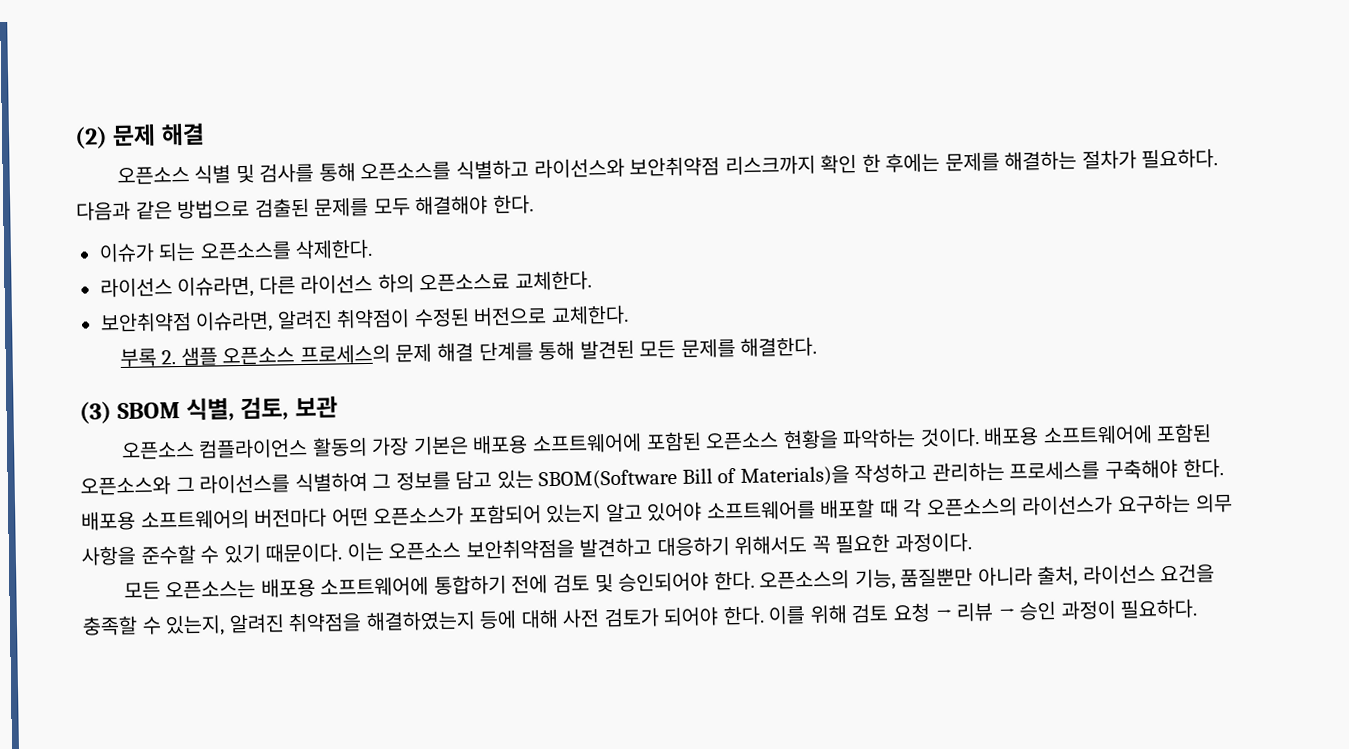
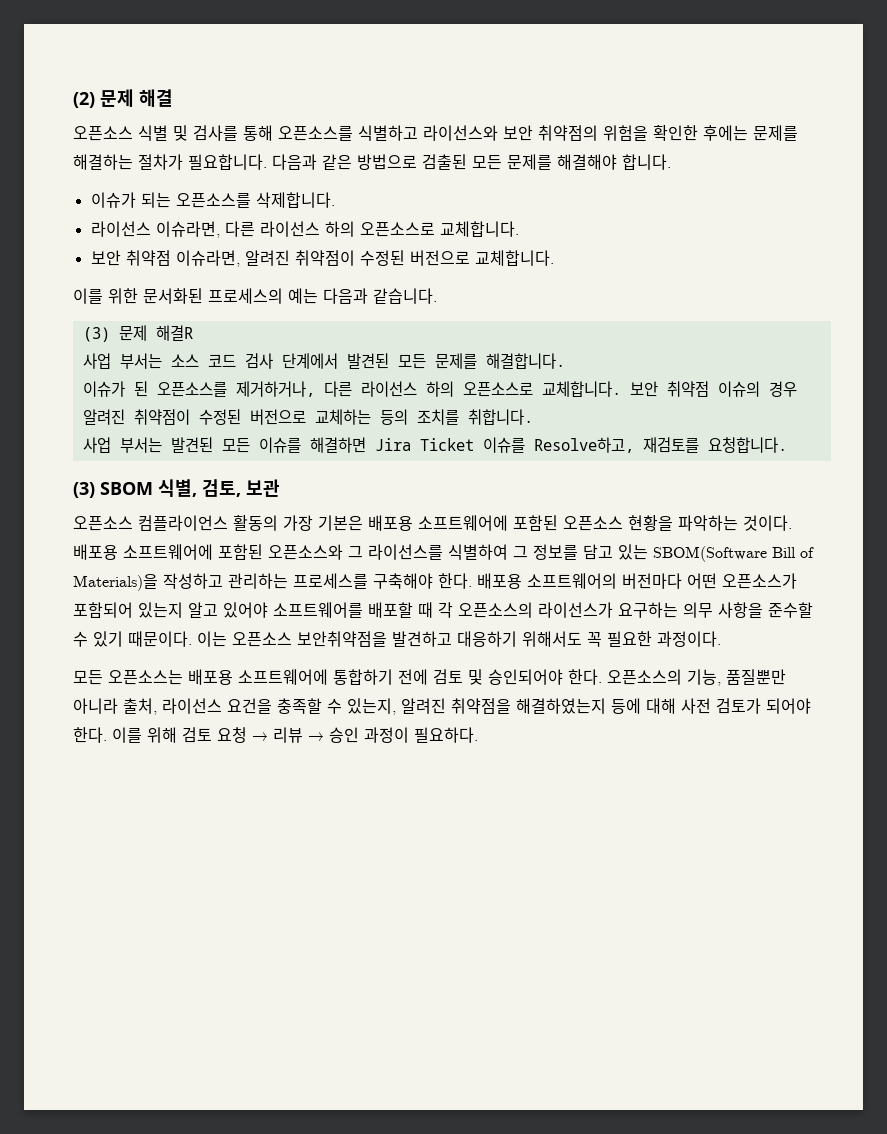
[629,153,881,177] 보안취약점 리스크까지 확인 한 -> [503,125,698,141] 보안 취약점의 위험을 확인한
[1141,148,1219,169] 필요하다. -> [188,154,267,170] 필요합니다.
[314,194,534,217] 문제를 모두 해결해야 한다. -> [472,154,671,170] 모든 문제를 해결해야 합니다.
[295,238,374,260] 삭제한다. -> [255,192,335,208] 삭제합니다.
[419,270,592,293] [99,311,192,333] 오픈소스료 교체한다. // 보안취약점 -> [359,221,519,237] [90,250,171,266] 오픈소스로 교체합니다. // 보안 취약점
[550,304,629,325] [119,336,818,368] 교체한다. // 부록 2. 샘플 오픈소스 프로세스의 문제 해결 단계를 통해 발견된 모든 문제를 해결한다. -> [474,250,554,266] [73,288,437,304] [82,325,193,342] [82,353,565,369] [82,381,797,397] [82,409,533,425] [82,437,787,453] 교체합니다. // 이를 위한 문서화된 프로세스의 예는 다음과 같습니다. // (3) 문제 해결R // 사업 부서는 소스 코드 검사 단계에서 발견된 모든 문제를 해결합니다. // 이슈가 된 오픈소스를 제거하거나, 다른 라이선스 하의 오픈소스로 교체합니다. 보안 취약점 이슈의 경우 알려진 취약점이 수정된 버전으로 교체하는 등의 조치를 취합니다. // 사업 부서는 발견된 모든 이슈를 해결하면 Jira Ticket 이슈를 Resolve하고, 재검토를 요청합니다.

